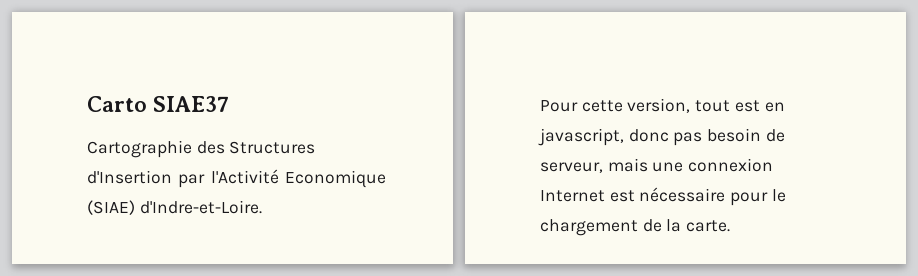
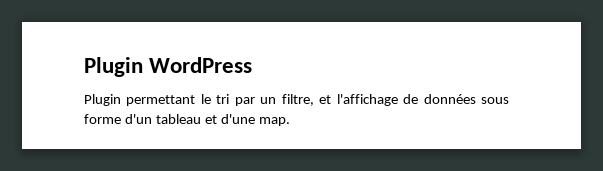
[87,96,230,112] [87,140,316,158] [87,169,386,188] [87,200,262,215] [540,98,785,113] [538,128,785,146] [540,158,774,173] [540,187,786,206] [540,219,731,236] Carto SIAE37 // Cartographie des Structures d'Insertion par l'Activité Economique (SIAE) d'Indre-et-Loire. // Pour cette version, tout est en javascript, donc pas besoin de serveur, mais une connexion Internet est nécessaire pour le chargement de la carte. -> [84,57,253,77] [84,94,510,106] [84,114,290,126] Plugin WordPress // Plugin permettant le tri par un filtre, et l'affichage de données sous forme d'un tableau et d'une map.

